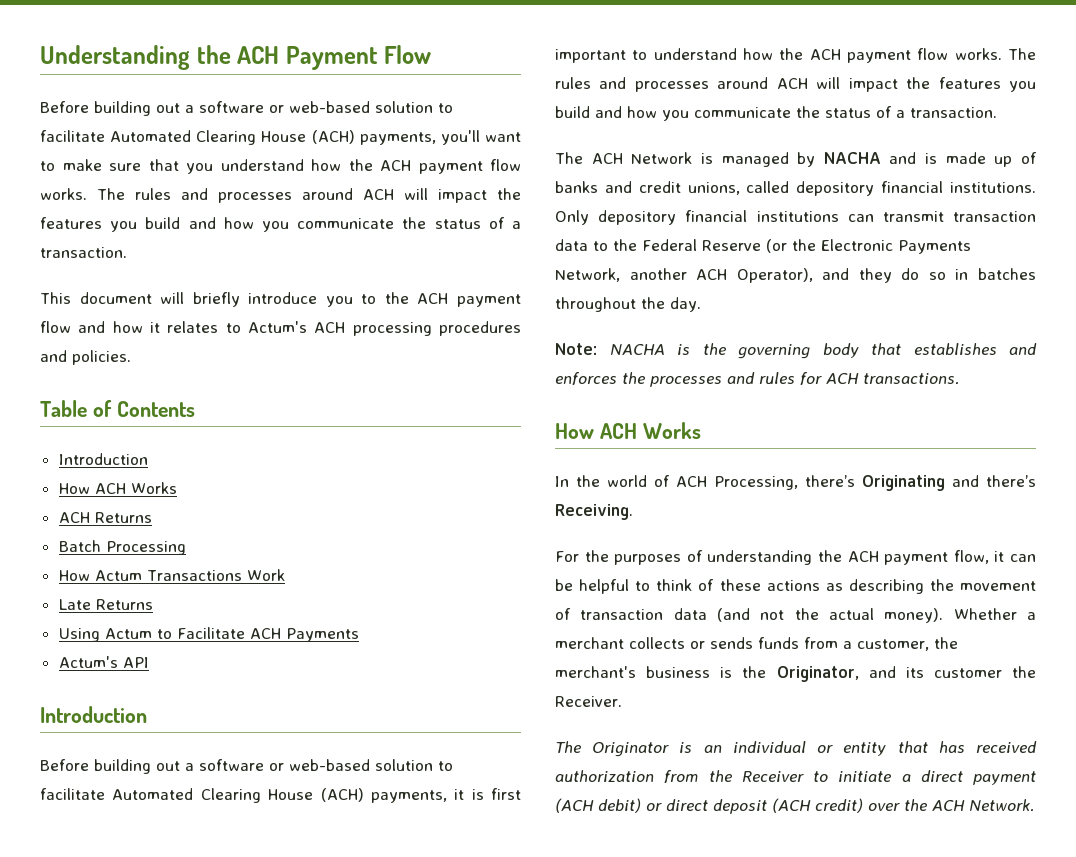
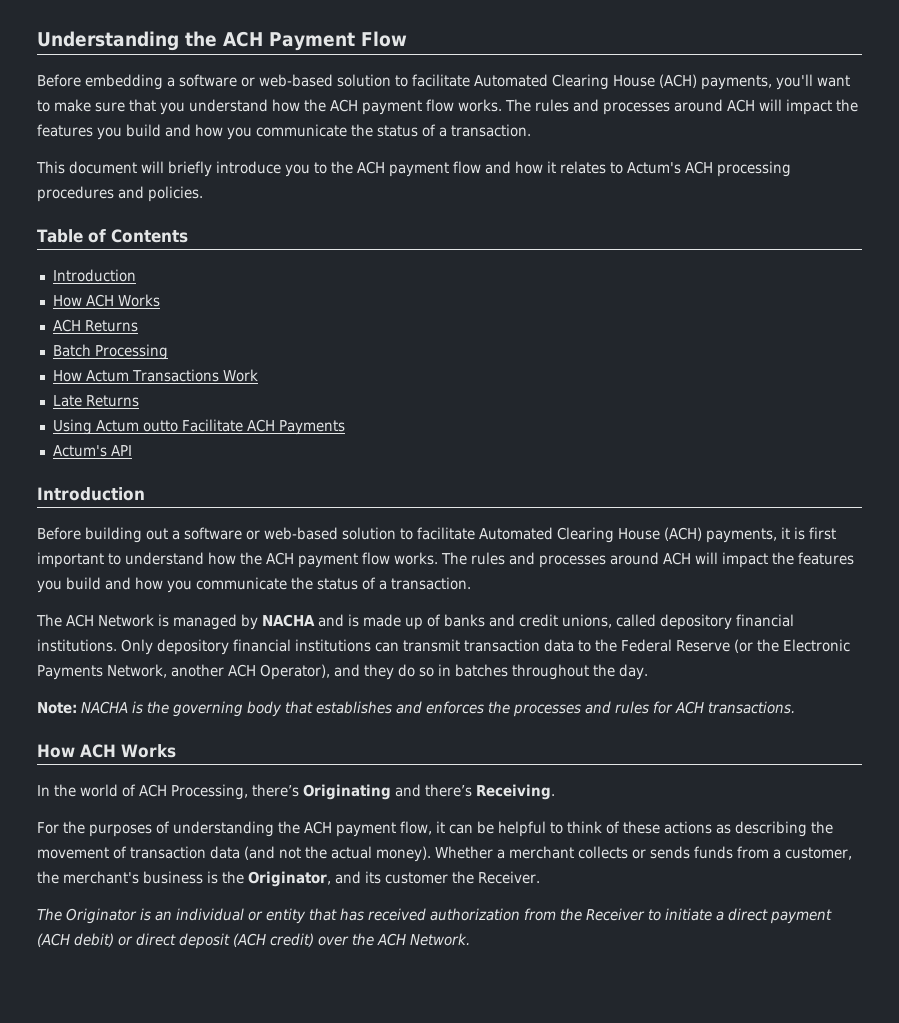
[94,101,180,116] building out -> [85,74,163,90] embedding
[156,629,172,639] to -> [142,420,178,432] outto

